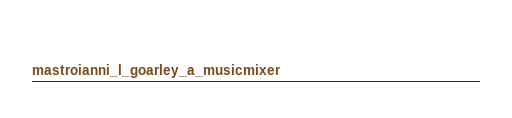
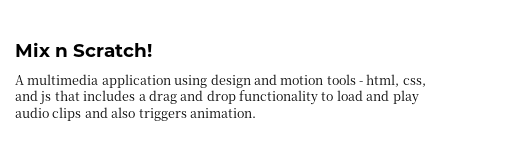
[32,64,281,78] mastroianni_l_goarley_a_musicmixer -> [15,42,152,57] [15,74,426,88] [15,90,419,105] [15,107,256,121] Mix n Scratch! // A multimedia application using design and motion tools - html, css, and js that includes a drag and drop functionality to load and play audio clips and also triggers animation.

